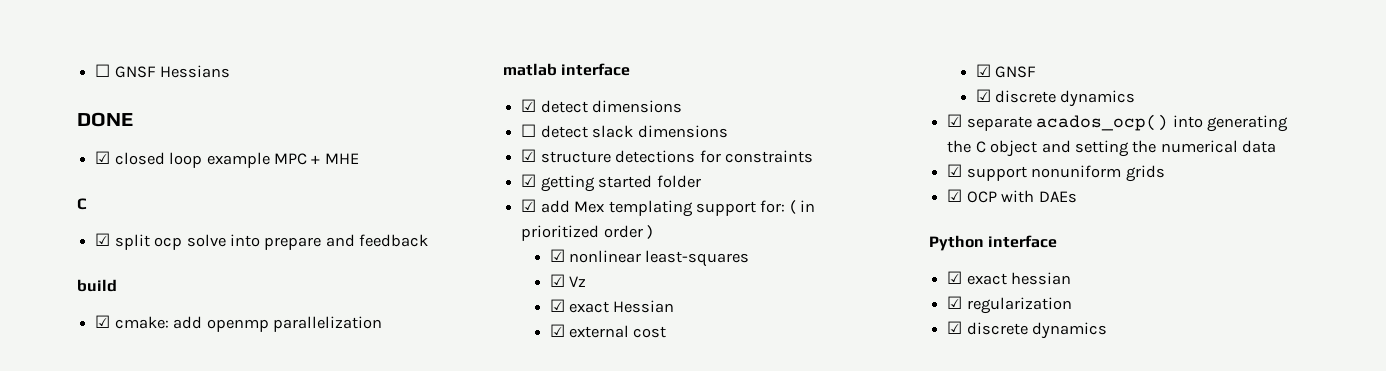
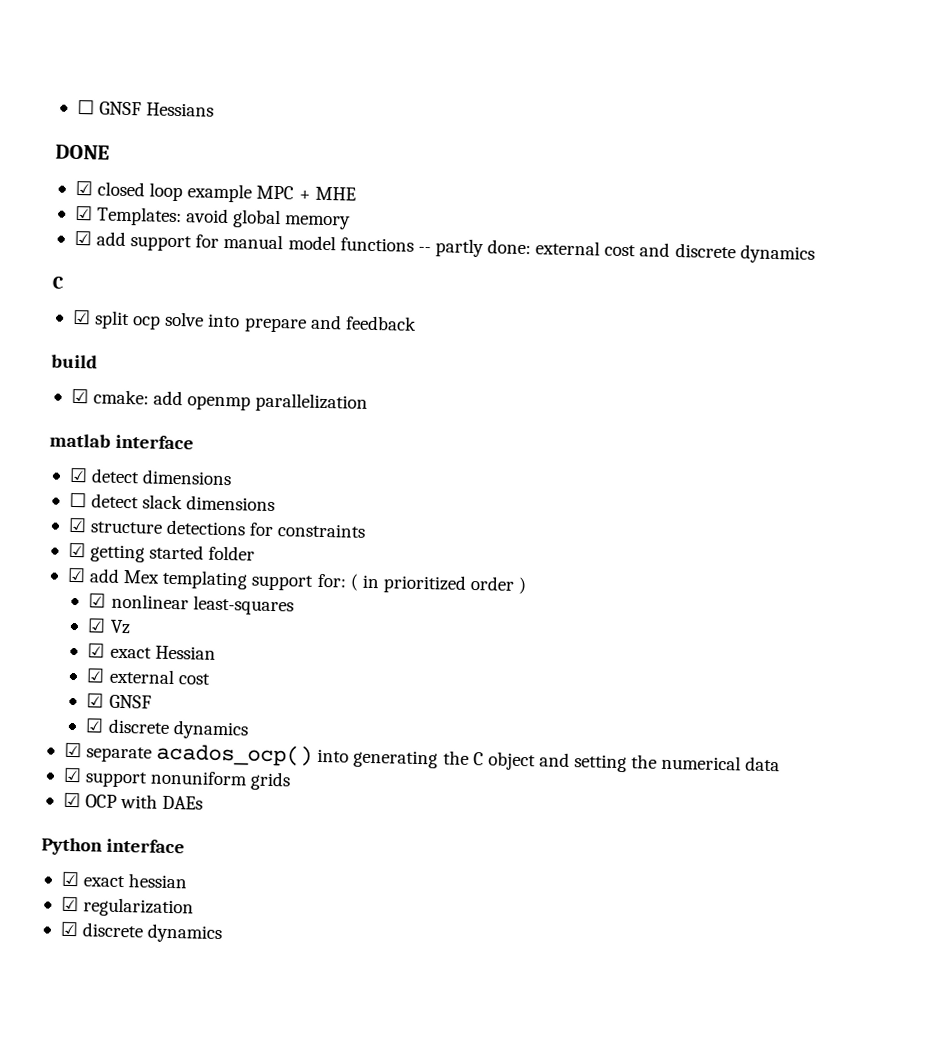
(359, 158) none -> [74,205,352,230] [73,230,815,264] // ☑ Templates: avoid global memory // ☑ add support for manual model functions -- partly done: external cost and discrete dynamics

